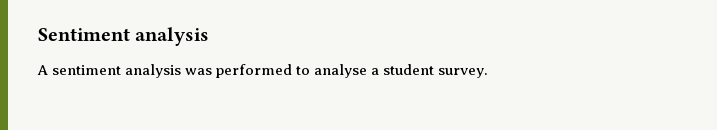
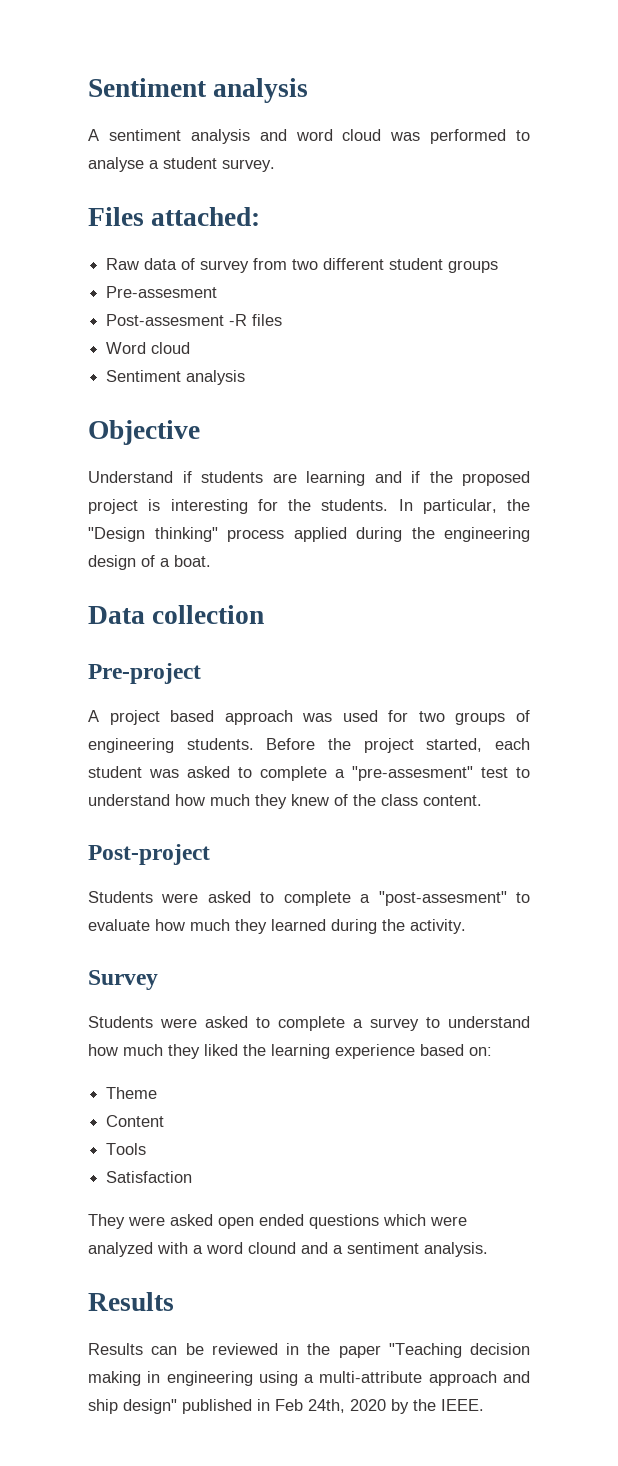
(182, 71) none -> [259,129,382,141] and word cloud
(489, 73) none -> [88,207,261,226] [106,258,499,273] [106,286,218,298] [106,314,283,326] [106,342,191,354] [106,370,246,385] [88,420,200,445] [88,471,530,486] [88,499,530,514] [88,527,530,542] [88,555,211,570] [88,605,265,624] [88,663,201,684] [88,710,530,725] [88,738,530,753] [88,766,530,781] [88,794,482,809] [88,844,210,865] [88,891,530,906] [88,919,466,934] [88,970,158,990] [88,1016,530,1031] [88,1044,492,1059] [106,1087,158,1099] [106,1115,165,1127] [106,1143,147,1155] [106,1171,193,1183] [88,1214,467,1229] [88,1242,488,1257] [88,1292,174,1311] [88,1343,530,1358] [88,1371,530,1386] [88,1399,484,1414] // Files attached: // Raw data of survey from two different student groups // Pre-assesment // Post-assesment -R files // Word cloud // Sentiment analysis // Objective // Understand if students are learning and if the proposed project is interesting for the students. In particular, the "Design thinking" process applied during the engineering design of a boat. // Data collection // Pre-project // A project based approach was used for two groups of engineering students. Before the project started, each student was asked to complete a "pre-assesment" test to understand how much they knew of the class content. // Post-project // Students were asked to complete a "post-assesment" to evaluate how much they learned during the activity. // Survey // Students were asked to complete a survey to understand how much they liked the learning experience based on: // Theme // Content // Tools // Satisfaction // They were asked open ended questions which were analyzed with a word clound and a sentiment analysis. // Results // Results can be reviewed in the paper "Teaching decision making in engineering using a multi-attribute approach and ship design" published in Feb 24th, 2020 by the IEEE.

